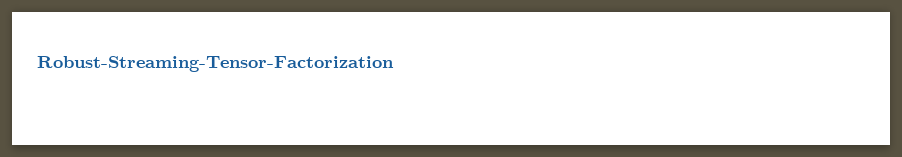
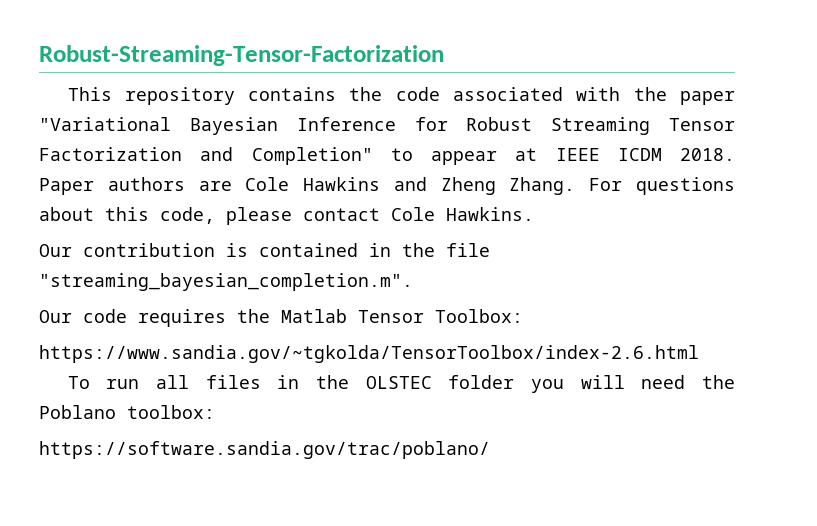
(394, 64) none -> [67,87,735,105] [39,117,735,135] [39,147,735,165] [39,177,735,195] [39,207,534,225] [39,243,490,257] [39,273,413,291] [39,309,523,327] [39,345,699,363] [67,375,735,393] [39,405,215,419] [39,441,490,459] // This repository contains the code associated with the paper "Variational Bayesian Inference for Robust Streaming Tensor Factorization and Completion" to appear at IEEE ICDM 2018. Paper authors are Cole Hawkins and Zheng Zhang. For questions about this code, please contact Cole Hawkins. // Our contribution is contained in the file "streaming_bayesian_completion.m". // Our code requires the Matlab Tensor Toolbox: // https://www.sandia.gov/~tgkolda/TensorToolbox/index-2.6.html // To run all files in the OLSTEC folder you will need the Poblano toolbox: // https://software.sandia.gov/trac/poblano/

